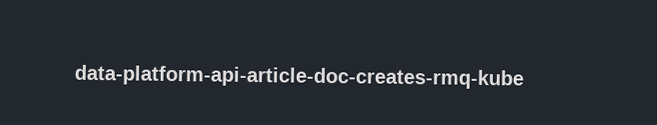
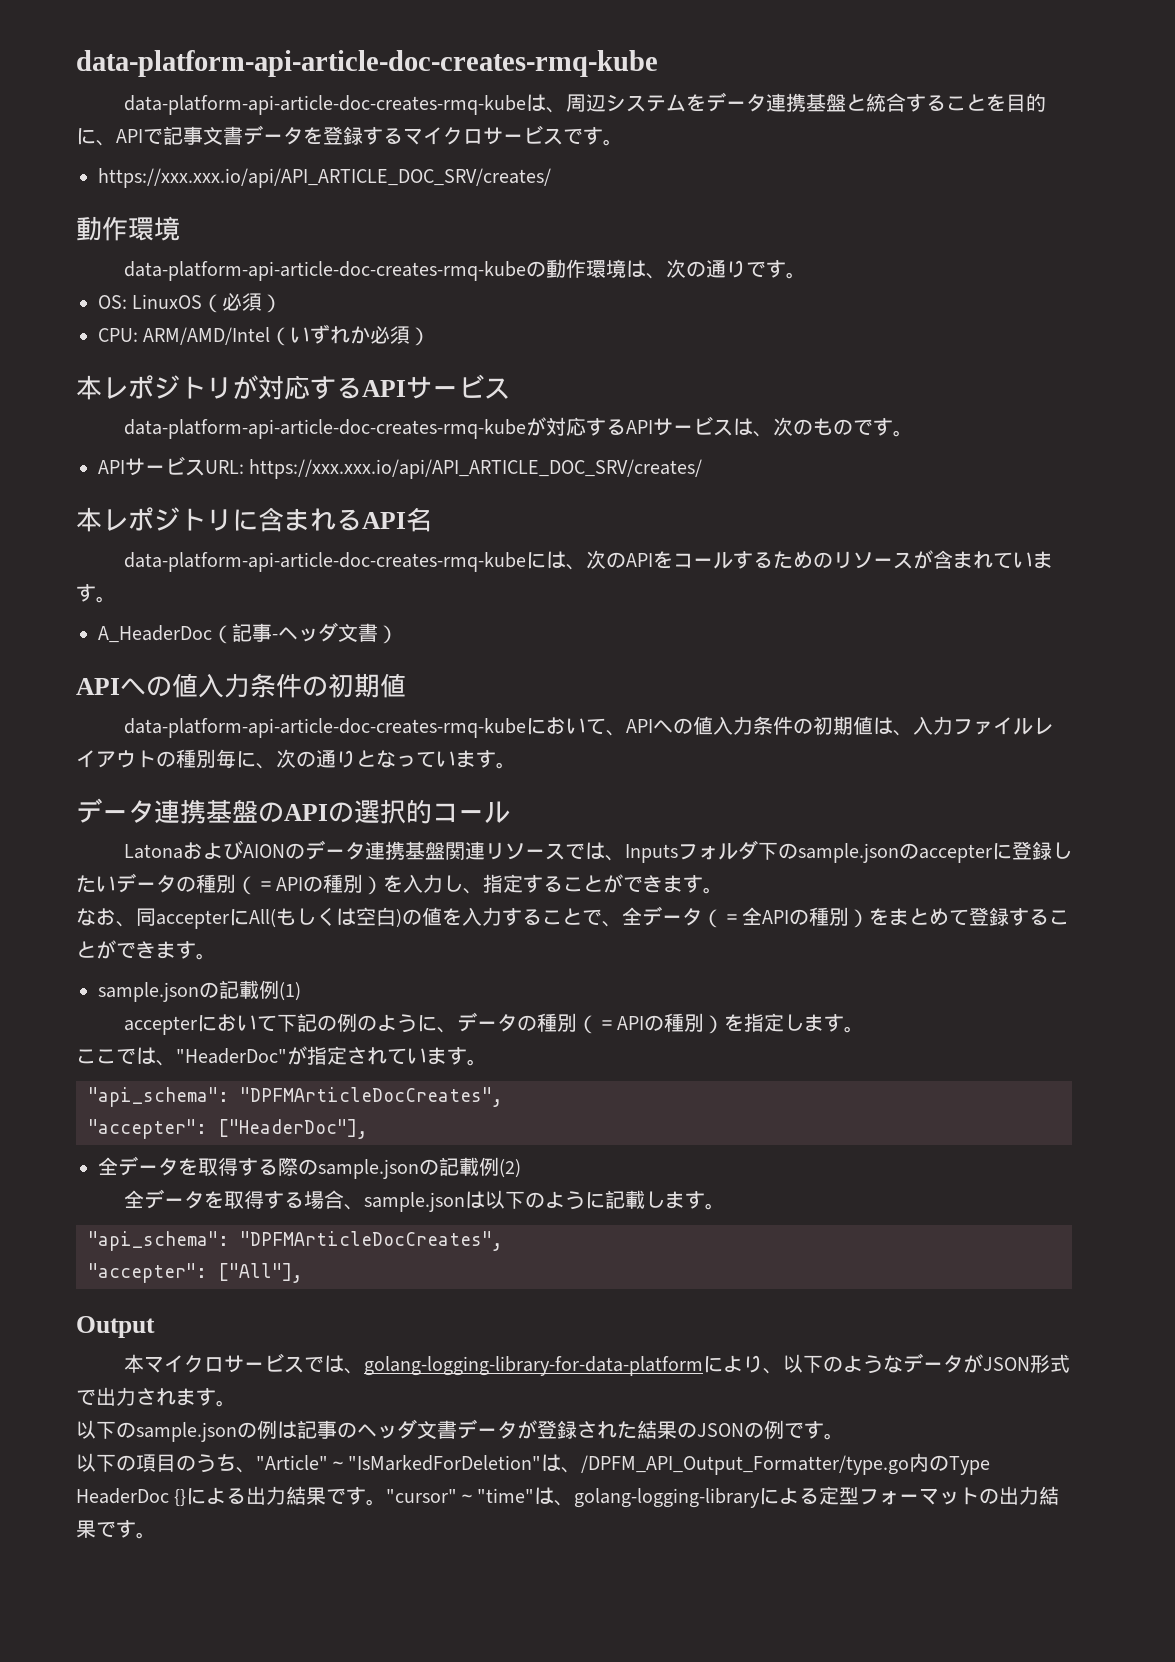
[74,64,524,90] data-platform-api-article-doc-creates-rmq-kube -> [76,50,658,77] [123,92,1046,115] [76,125,623,146] [98,168,551,188] [76,216,180,241] [123,259,806,281] [98,293,283,313] [98,324,431,346] [76,374,510,400] [123,416,913,439] [98,456,703,479] [76,507,432,532] [123,550,1053,572] [76,584,116,603] [98,622,398,644] [76,673,406,698] [123,716,1053,738] [76,749,516,769] [76,798,510,824] [123,840,1072,863] [76,873,723,895] [76,906,1069,929] [76,940,216,960] [98,980,301,1002] [123,1012,864,1035] [76,1046,487,1066] [88,1087,503,1107] [88,1119,368,1139] [98,1156,521,1179] [123,1189,725,1212] [88,1231,503,1251] [88,1263,303,1283] [76,1316,155,1338] [123,1353,1070,1376] [76,1387,236,1407] [76,1419,844,1442] [76,1453,990,1475] [76,1486,1060,1508] [76,1520,156,1539] data-platform-api-article-doc-creates-rmq-kube // data-platform-api-article-doc-creates-rmq-kubeは、周辺システムをデータ連携基盤と統合することを目的に、APIで記事文書データを登録するマイクロサービスです。 // https://xxx.xxx.io/api/API_ARTICLE_DOC_SRV/creates/ // 動作環境 // data-platform-api-article-doc-creates-rmq-kubeの動作環境は、次の通りです。 // OS: LinuxOS（必須） // CPU: ARM/AMD/Intel（いずれか必須） // 本レポジトリが対応するAPIサービス // data-platform-api-article-doc-creates-rmq-kubeが対応するAPIサービスは、次のものです。 // APIサービスURL: https://xxx.xxx.io/api/API_ARTICLE_DOC_SRV/creates/ // 本レポジトリに含まれるAPI名 // data-platform-api-article-doc-creates-rmq-kubeには、次のAPIをコールするためのリソースが含まれています。 // A_HeaderDoc（記事-ヘッダ文書） // APIへの値入力条件の初期値 // data-platform-api-article-doc-creates-rmq-kubeにおいて、APIへの値入力条件の初期値は、入力ファイルレイアウトの種別毎に、次の通りとなっています。 // データ連携基盤のAPIの選択的コール // LatonaおよびAIONのデータ連携基盤関連リソースでは、Inputsフォルダ下のsample.jsonのaccepterに登録したいデータの種別（＝APIの種別）を入力し、指定することができます。 // なお、同accepterにAll(もしくは空白)の値を入力することで、全データ（＝全APIの種別）をまとめて登録することができます。 // sample.jsonの記載例(1) // accepterにおいて下記の例のように、データの種別（＝APIの種別）を指定します。 // ここでは、"HeaderDoc"が指定されています。 // "api_schema": "DPFMArticleDocCreates", // "accepter": ["HeaderDoc"], // 全データを取得する際のsample.jsonの記載例(2) // 全データを取得する場合、sample.jsonは以下のように記載します。 // "api_schema": "DPFMArticleDocCreates", // "accepter": ["All"], // Output // 本マイクロサービスでは、golang-logging-library-for-data-platformにより、以下のようなデータがJSON形式で出力されます。 // 以下のsample.jsonの例は記事のヘッダ文書データが登録された結果のJSONの例です。 // 以下の項目のうち、"Article"～"IsMarkedForDeletion"は、/DPFM_API_Output_Formatter/type.go内のType HeaderDoc {}による出力結果です。"cursor"～"time"は、golang-logging-libraryによる定型フォーマットの出力結果です。

